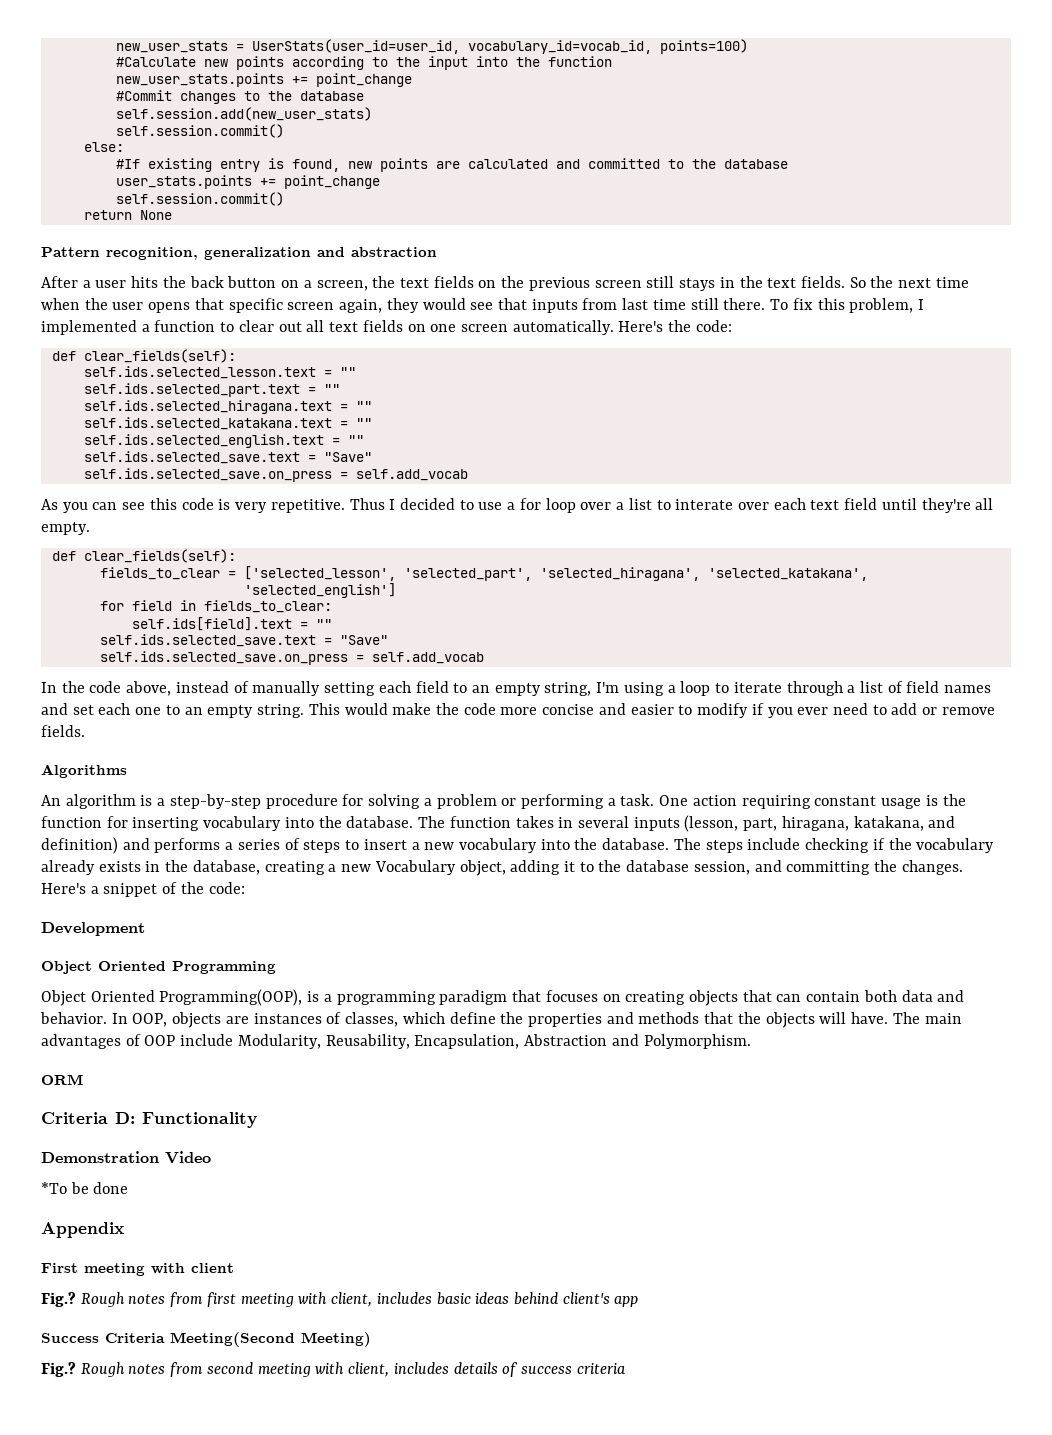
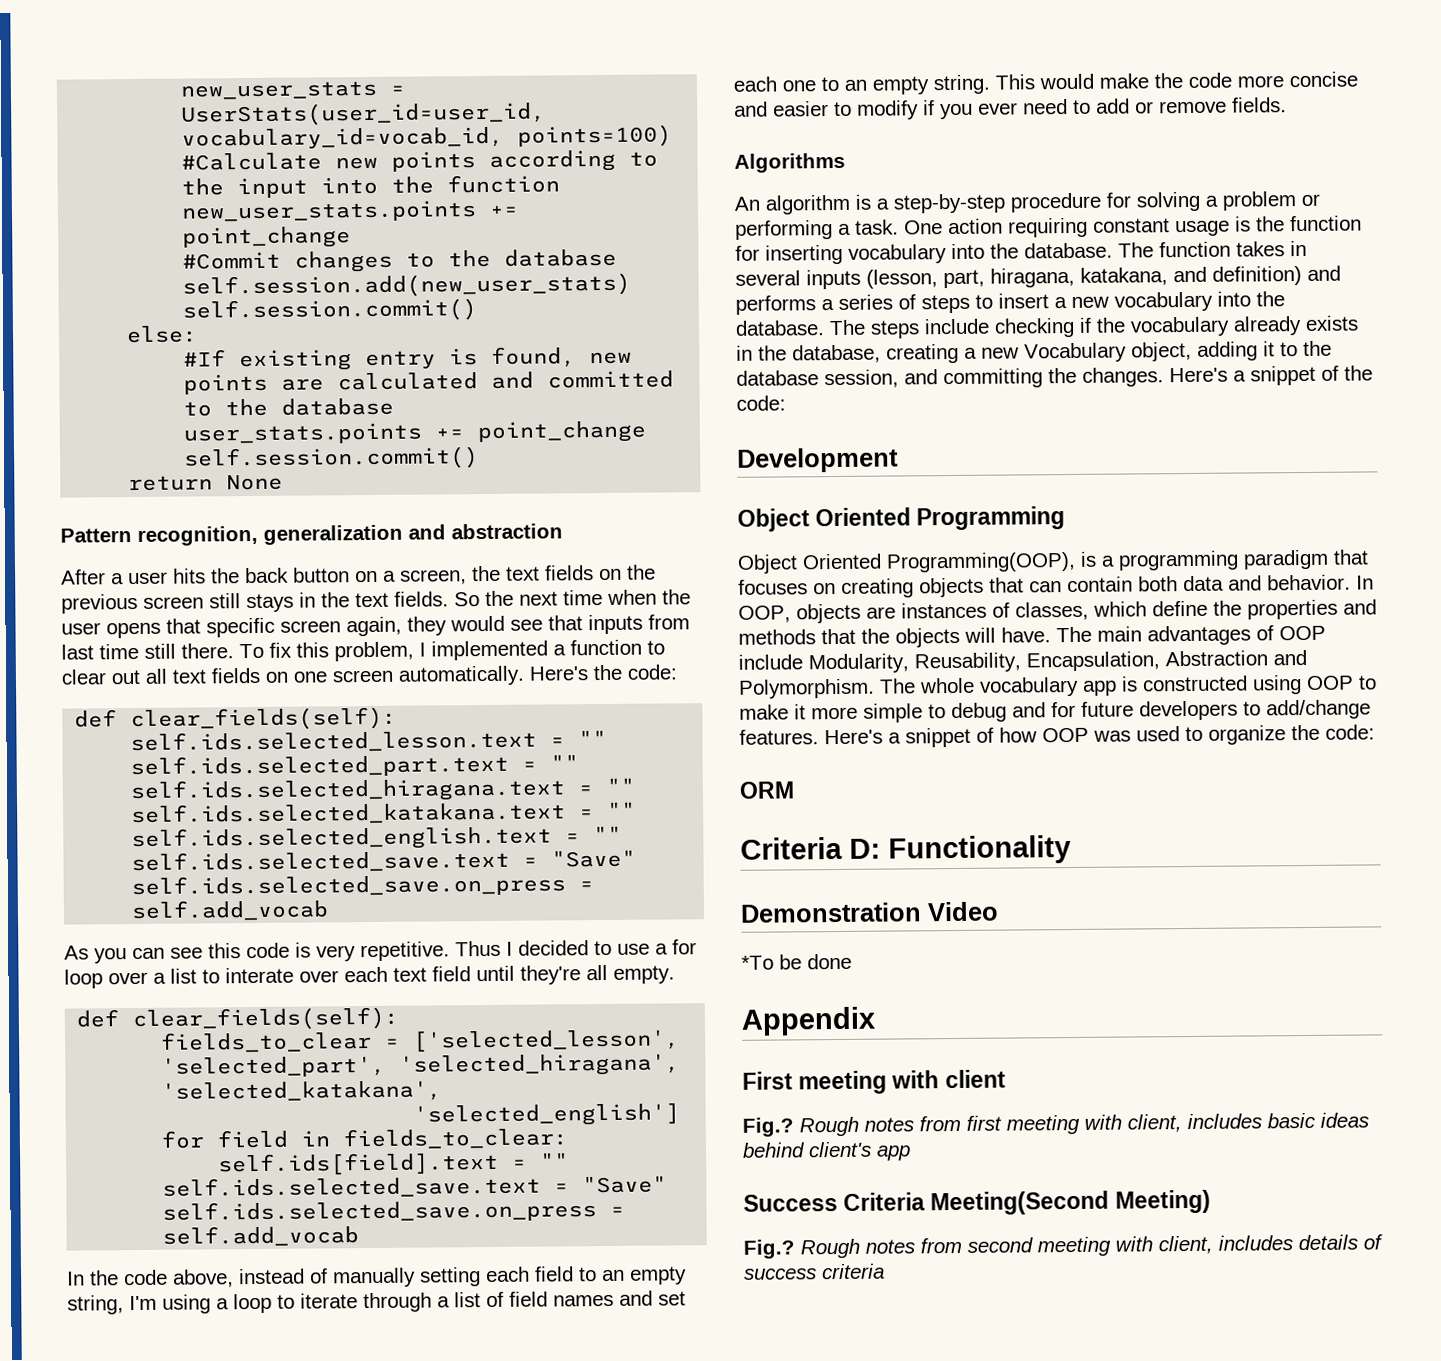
(751, 1041) none -> [879,675,1377,697] [739,699,1371,723] [739,724,1375,748] The whole vocabulary app is constructed using OOP to make it more simple to debug and for future developers to add/change features. Here's a snippet of how OOP was used to organize the code:

